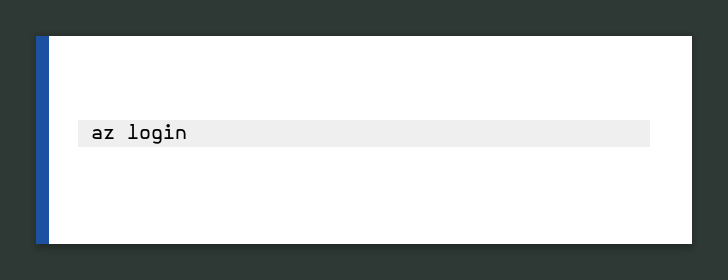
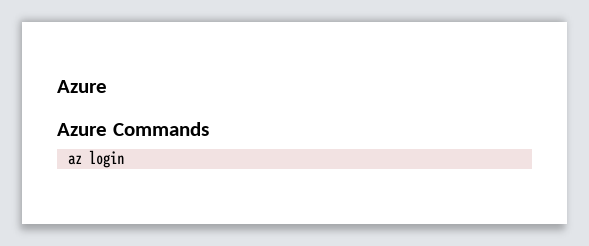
(90, 134) none -> [57,80,107,93] [57,122,209,136] Azure // Azure Commands //

